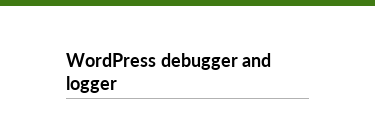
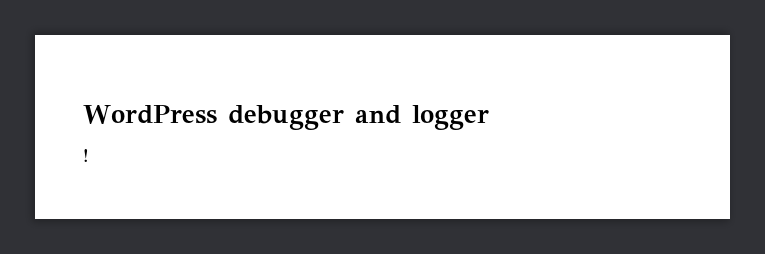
(117, 84) none -> [83,149,89,162] // !

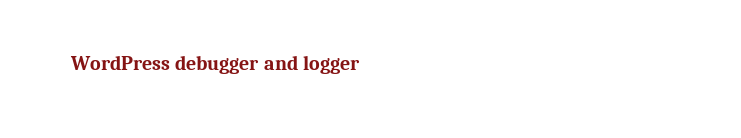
[83,149,89,162] // ! -> (360, 64) none

